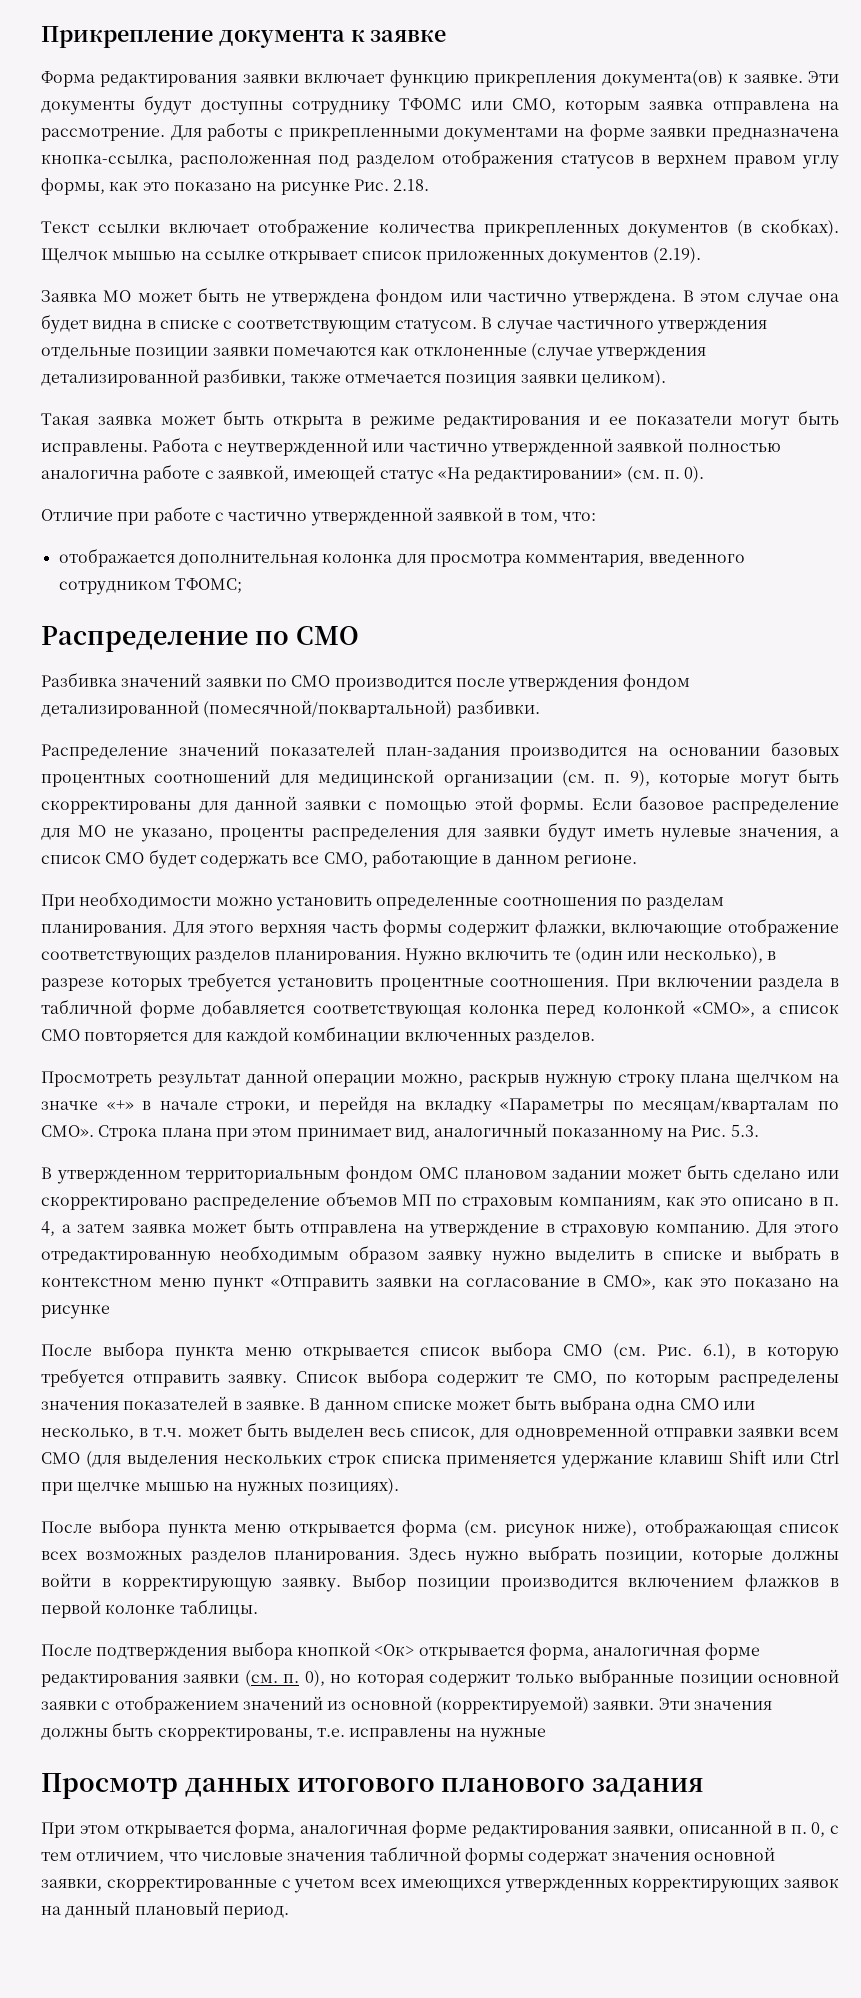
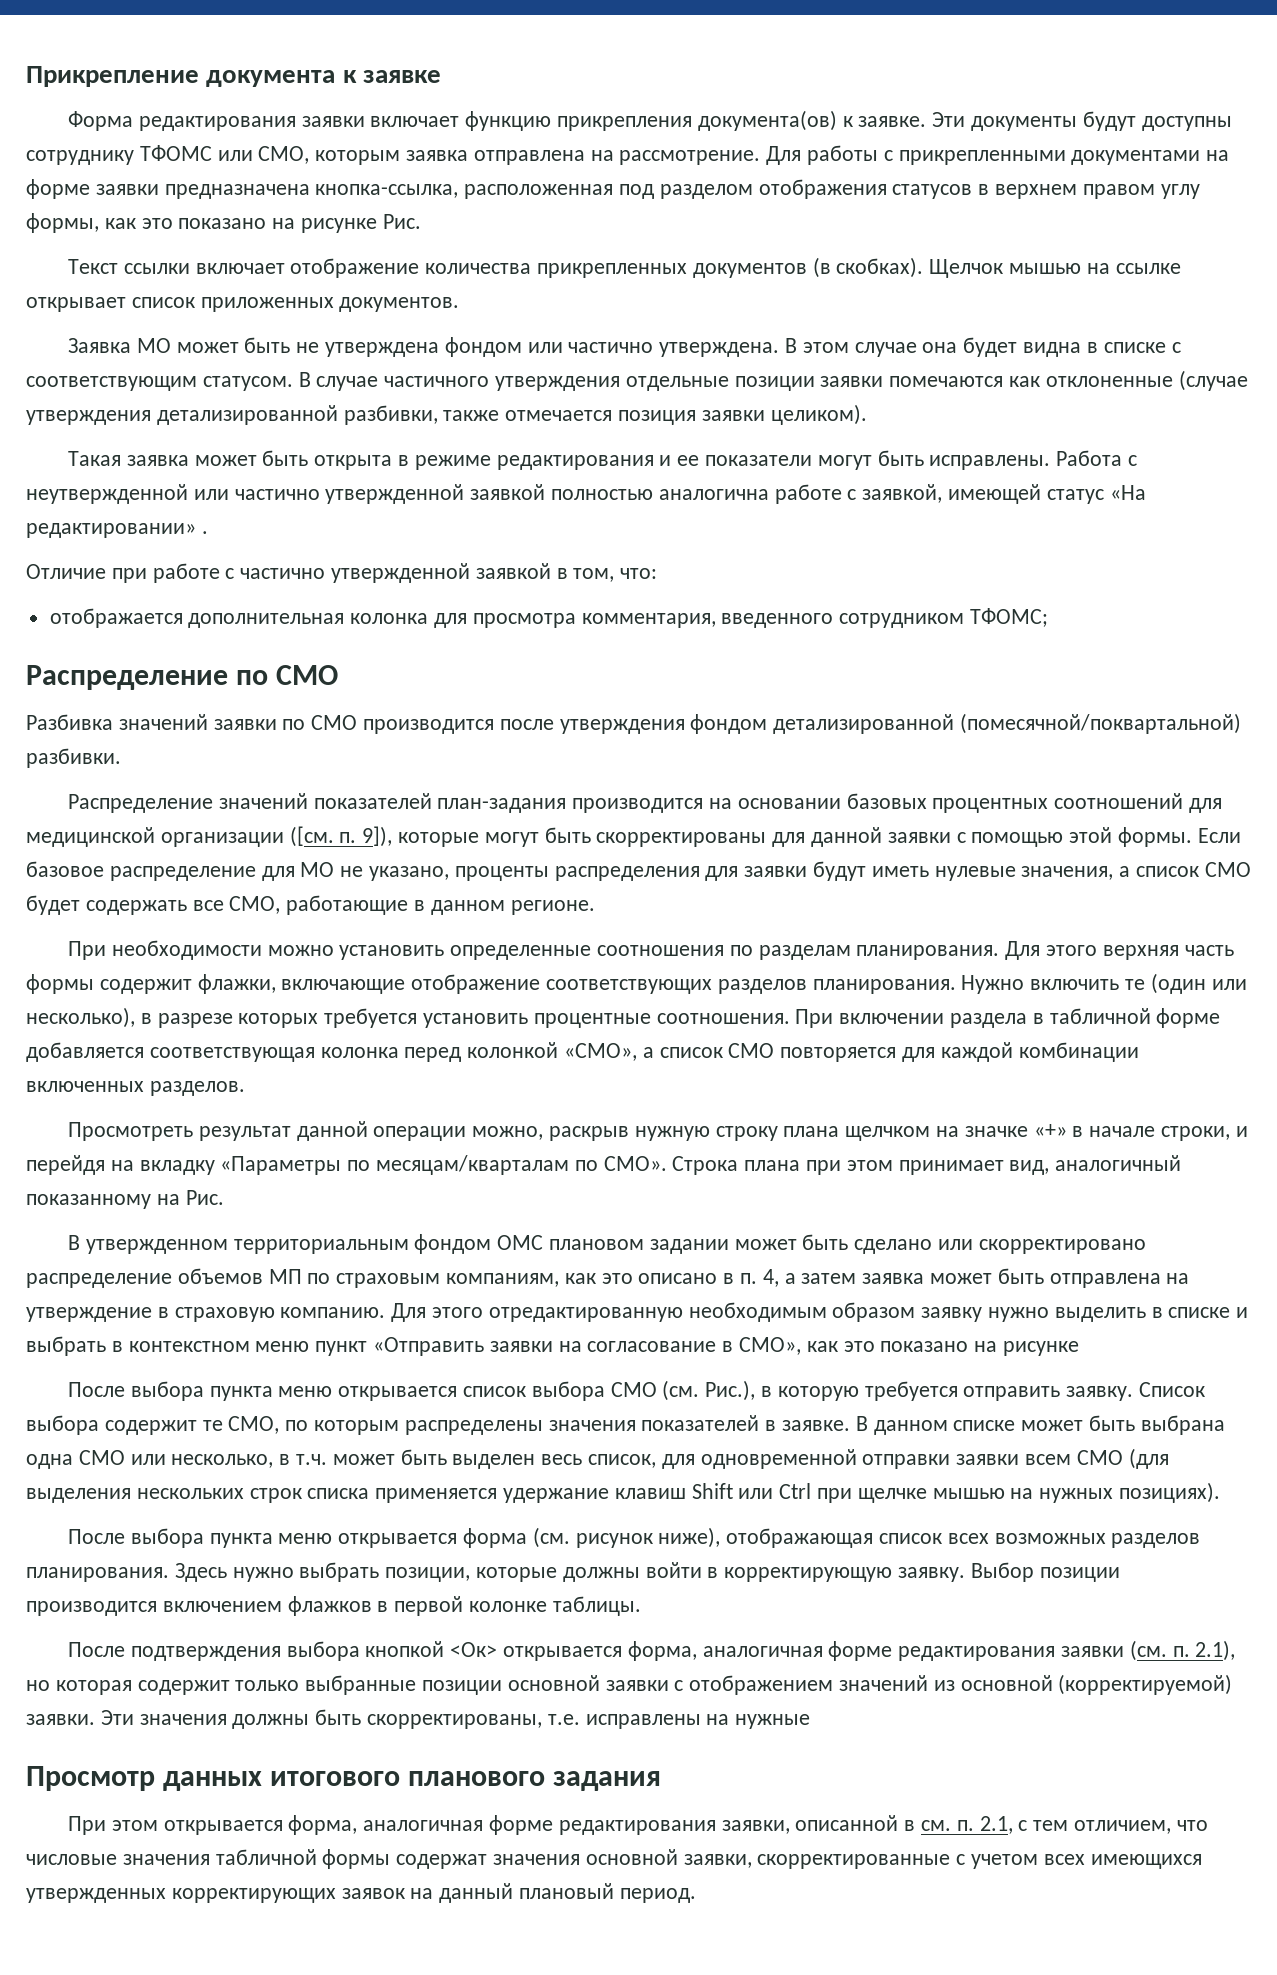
[393,179,430,191] 2.18. -> (421, 221) none
[548,247,701,265] документов (2.19). -> [339,297,460,312] документов.
[626,466,705,483] (см. п. 0). -> [201,531,208,534] .
[562,770,650,787] (см. п. 9), -> [289,826,393,847] ([см. п. 9]),
[730,1125,759,1137] 5.3. -> (224, 1197) none
[657,1343,736,1360] Рис. 6.1), -> [705,1380,756,1401] Рис.),
[304,1670,325,1687] 0), -> [1195,1640,1236,1661] 2.1),
[790,1822,826,1837] п. 0, -> [921,1816,1013,1834] см. п. 2.1,

